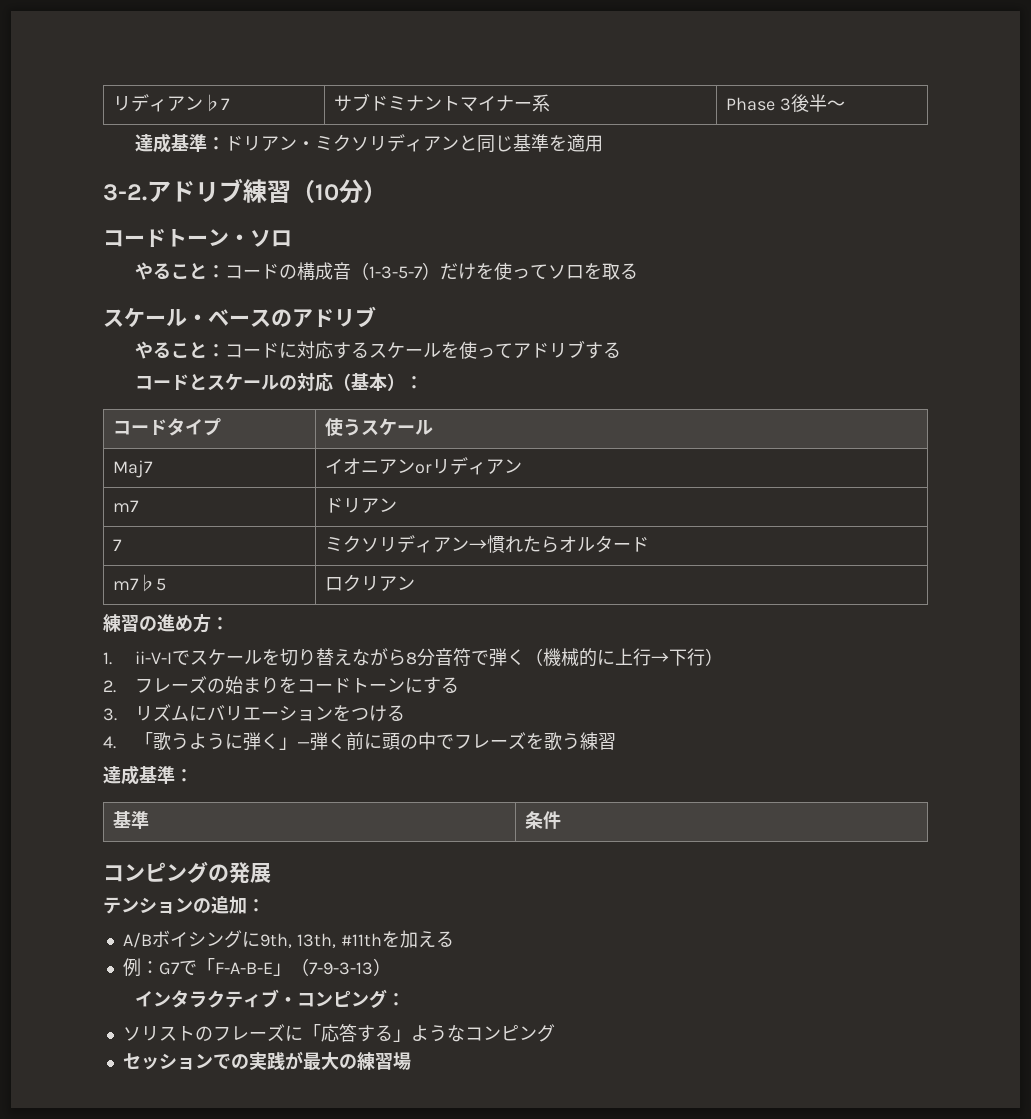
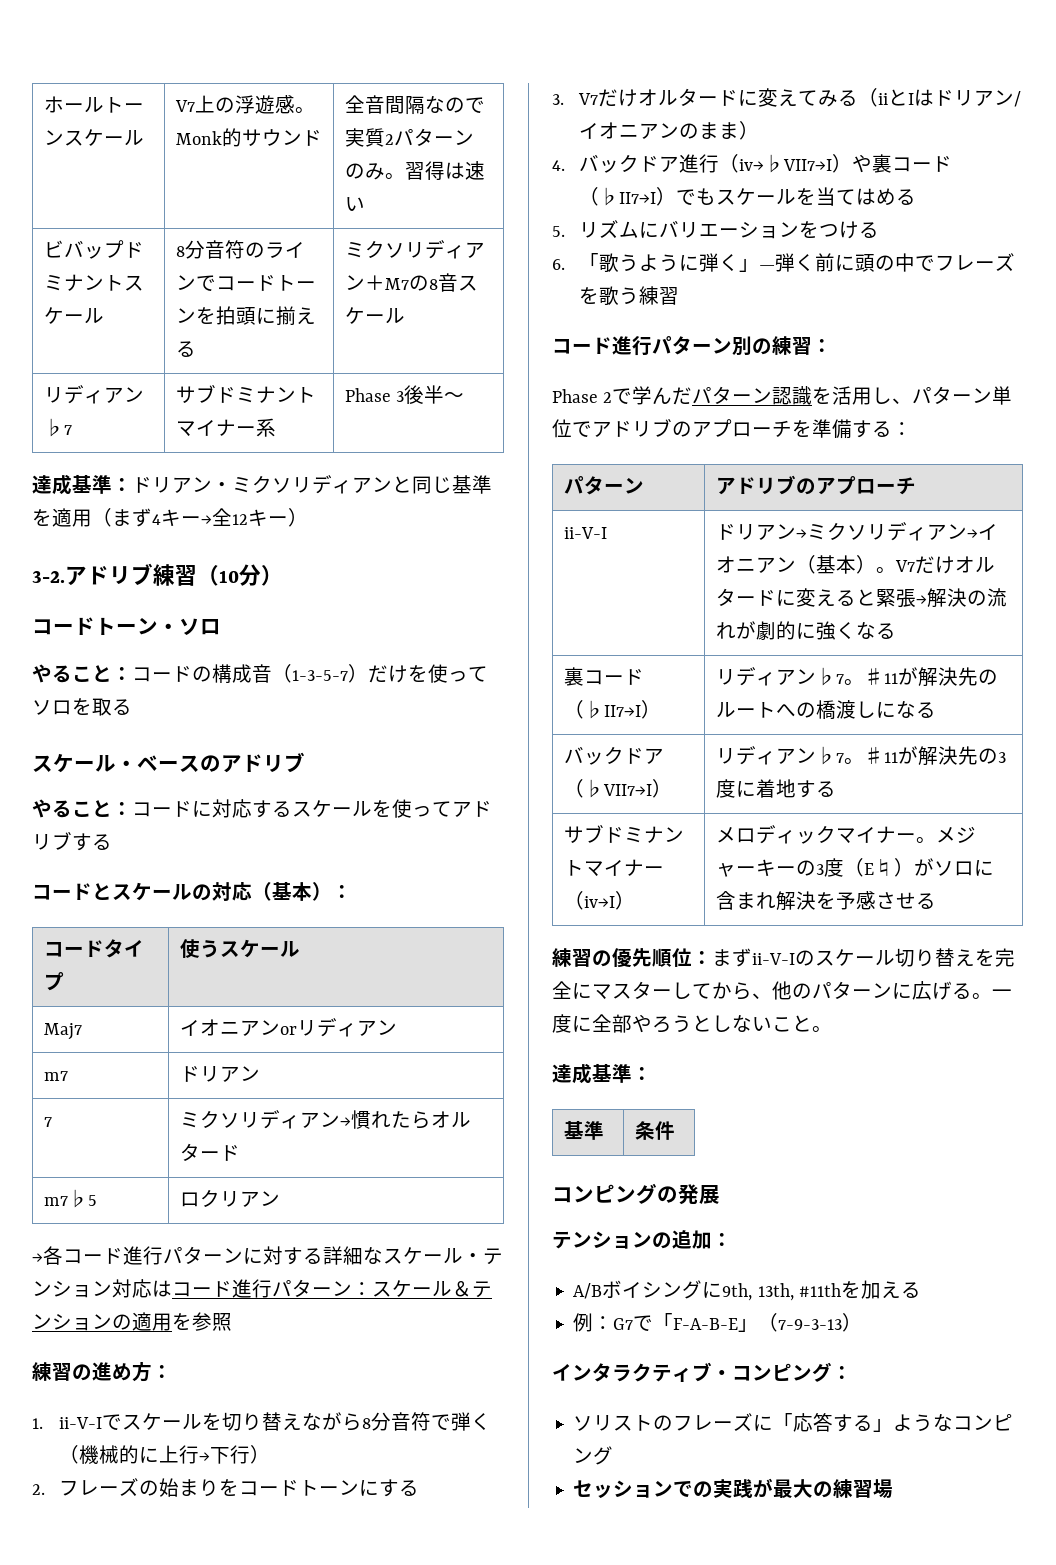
(113, 103) none -> [43,96,144,113] [43,129,144,146] [174,95,315,114] [175,128,322,147] [344,95,485,115] [344,128,474,147] [344,161,485,180] [344,197,365,211] [43,240,144,259] [43,274,144,291] [43,307,104,324] [175,240,305,259] [175,275,316,291] [175,306,316,326] [175,341,196,357] [344,240,485,259] [344,273,478,292] [344,307,405,324] ホールトーンスケール | V7上の浮遊感。Monk的サウンド | 全音間隔なので実質2パターンのみ。習得は速い // ビバップドミナントスケール | 8分音符のラインでコードトーンを拍頭に揃える | ミクソリディアン＋M7の8音スケール //
(604, 143) none -> [92,508,308,527] （まず4キー→全12キー）
(416, 583) none -> [32,1246,503,1265] [32,1279,492,1298] [32,1312,232,1331] // →各コード進行パターンに対する詳細なスケール・テンション対応はコード進行パターン：スケール＆テンションの適用を参照
(117, 714) none -> [577,88,1021,107] [578,121,759,140] [552,154,952,173] [578,187,916,206] [552,226,565,237] V7だけオルタードに変えてみる（iiとIはドリアン/イオニアンのまま） // 4.バックドア進行（iv→♭VII7→I）や裏コード（♭II7→I）でもスケールを当てはめる // 5.
[103,736,116,749] 4. -> [552,259,565,270] 6.
(616, 741) none -> [552,336,832,356] [552,386,1013,405] [552,418,912,439] [563,476,644,495] [715,475,916,495] [563,527,607,539] [715,522,998,541] [715,555,995,574] [715,588,1007,608] [715,621,896,640] [563,667,644,686] [563,700,661,719] [715,667,998,687] [715,700,936,720] [563,746,664,765] [563,779,672,798] [715,746,1006,766] [715,779,836,798] [563,824,684,843] [563,859,664,876] [563,891,635,910] [715,825,976,844] [715,858,994,877] [715,891,936,911] [552,948,1015,968] [552,981,1012,1000] [552,1014,832,1033] // コード進行パターン別の練習： // Phase 2で学んだパターン認識を活用し、パターン単位でアドリブのアプローチを準備する： // パターン | アドリブのアプローチ // ii-V-I | ドリアン→ミクソリディアン→イオニアン（基本）。V7だけオルタードに変えると緊張→解決の流れが劇的に強くなる // 裏コード（♭II7→I） | リディアン♭7。♯11が解決先のルートへの橋渡しになる // バックドア（♭VII7→I） | リディアン♭7。♯11が解決先の3度に着地する // サブドミナントマイナー（iv→I） | メロディックマイナー。メジャーキーの3度（E♮）がソロに含まれ解決を予感させる // 練習の優先順位：まずii-V-Iのスケール切り替えを完全にマスターしてから、他のパターンに広げる。一度に全部やろうとしないこと。

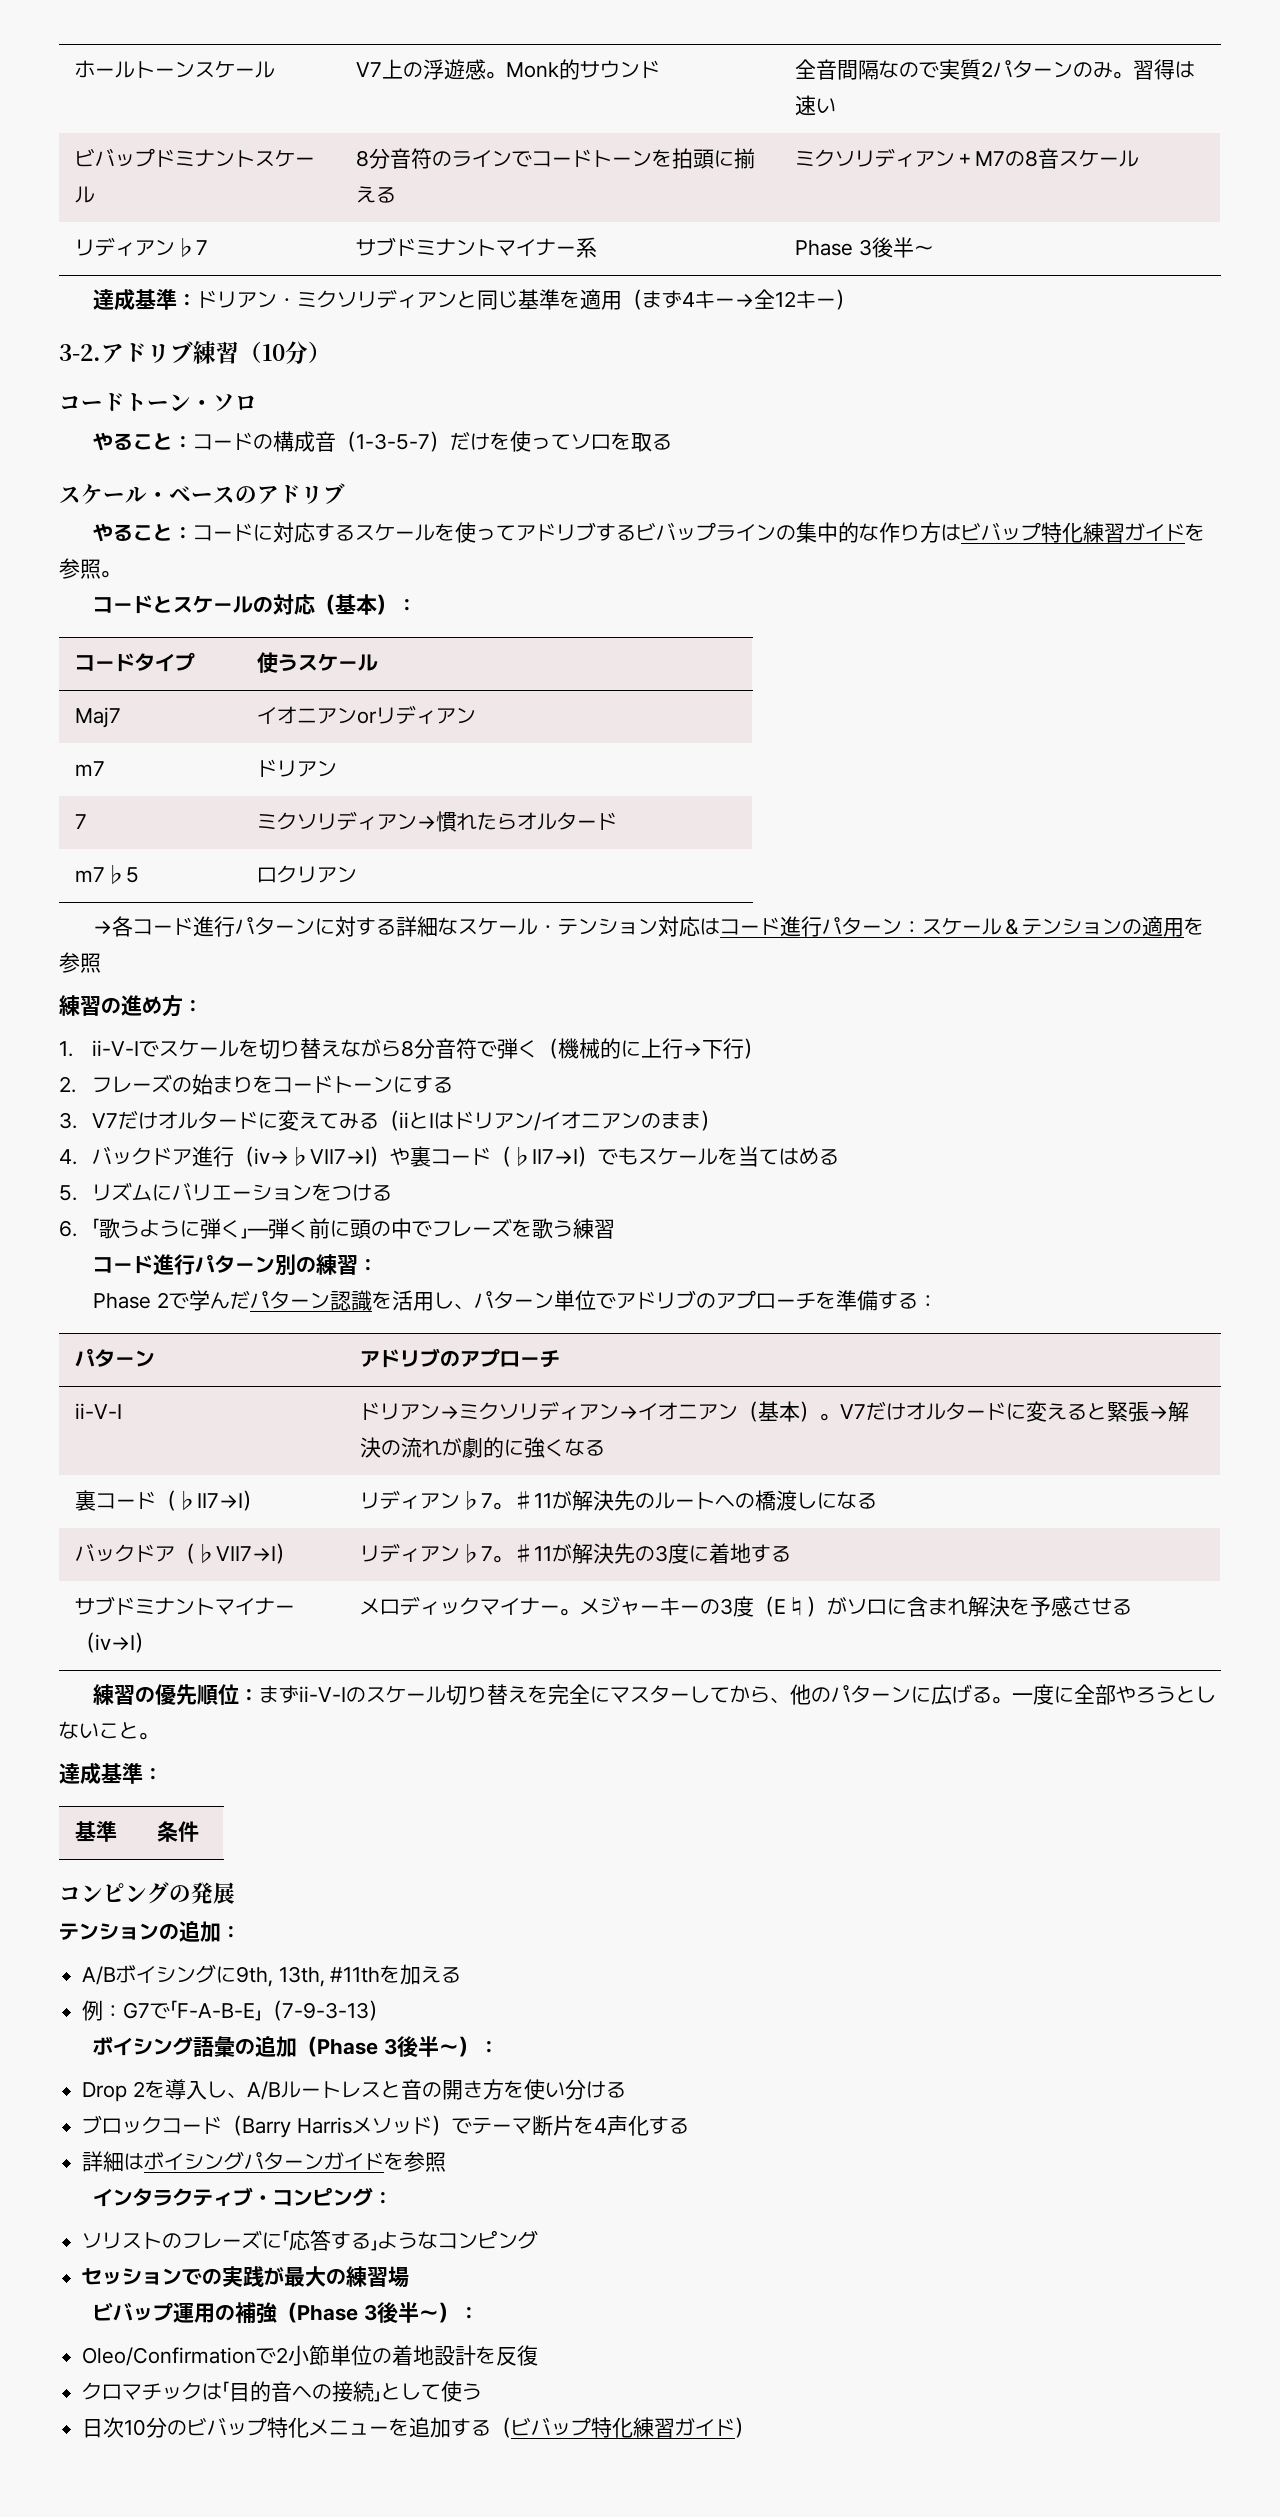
(112, 842) none -> [636,522,1206,543] [59,558,121,579] ビバップラインの集中的な作り方はビバップ特化練習ガイドを参照。
(863, 1322) none -> [93,2036,499,2057] [82,2079,626,2102] [82,2115,689,2138] [82,2151,447,2172] // ボイシング語彙の追加（Phase 3後半〜）： // Drop 2を導入し、A/Bルートレスと音の開き方を使い分ける // ブロックコード（Barry Harrisメソッド）でテーマ断片を4声化する // 詳細はボイシングパターンガイドを参照
(894, 1488) none -> [93,2302,479,2324] [82,2345,539,2366] [82,2381,483,2402] [82,2417,756,2438] // ビバップ運用の補強（Phase 3後半〜）： // Oleo/Confirmationで2小節単位の着地設計を反復 // クロマチックは「目的音への接続」として使う // 日次10分のビバップ特化メニューを追加する（ビバップ特化練習ガイド）

